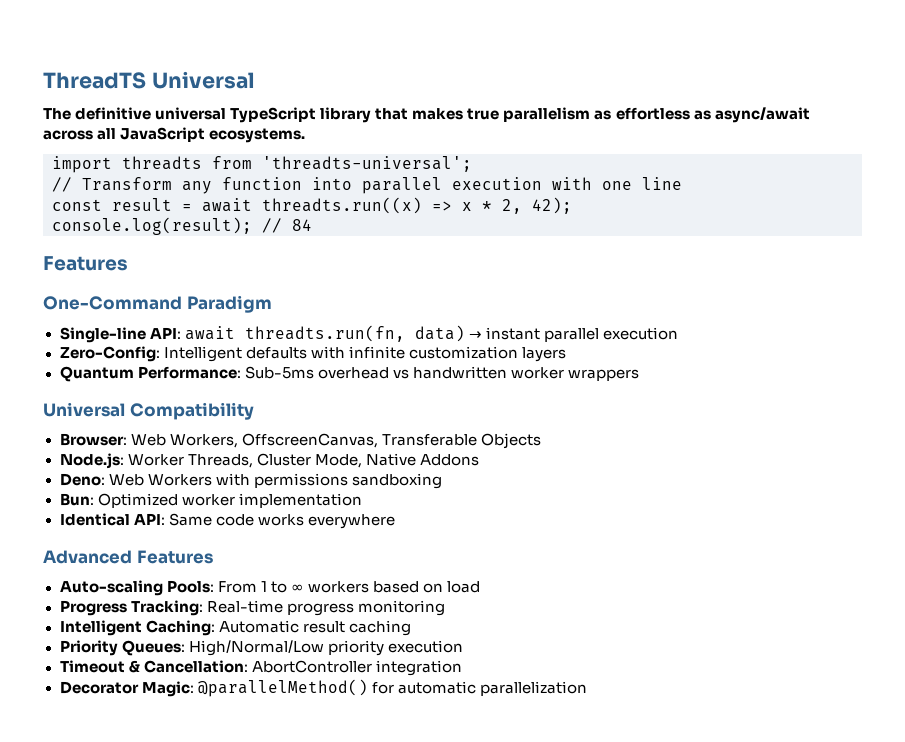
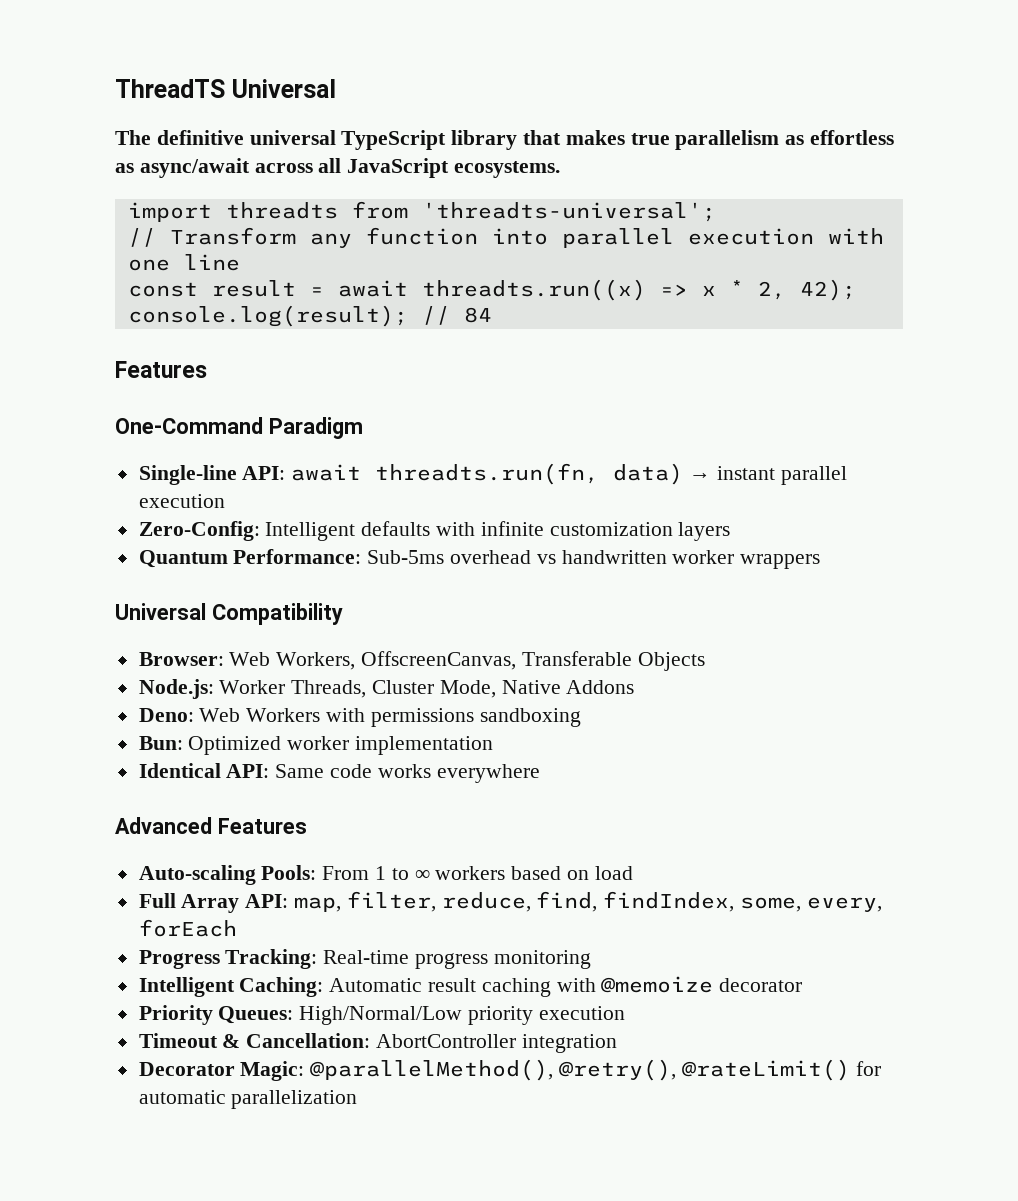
(480, 587) none -> [138,891,882,913] [138,919,237,937] // Full Array API: map, filter, reduce, find, findIndex, some, every, forEach
(411, 628) none -> [556,976,803,993] with @memoize decorator
[197,679,368,697] @parallelMethod() -> [310,1059,850,1081] @parallelMethod(), @retry(), @rateLimit()

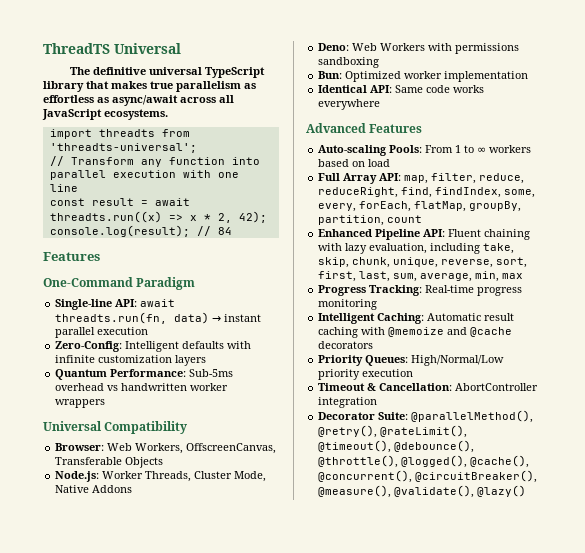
(531, 902) none -> [318,187,399,198] reduceRight,
[138,919,237,937] forEach -> [359,201,522,212] [318,215,423,226] [318,229,531,240] [318,243,515,254] [318,257,528,268] [318,271,524,282] forEach, flatMap, groupBy, partition, count // Enhanced Pipeline API: Fluent chaining with lazy evaluation, including take, skip, chunk, unique, reverse, sort, first, last, sum, average, min, max
[719,978,803,992] decorator -> [447,327,513,337] [318,341,374,349] and @cache decorators
[240,1061,305,1081] Magic: -> [378,412,409,420] Suite:
[681,1059,881,1081] [138,1090,358,1109] @rateLimit() for automatic parallelization -> [380,425,468,438] [318,440,475,453] [318,455,530,468] [318,470,538,483] [318,485,527,498] @rateLimit(), @timeout(), @debounce(), @throttle(), @logged(), @cache(), @concurrent(), @circuitBreaker(), @measure(), @validate(), @lazy()

